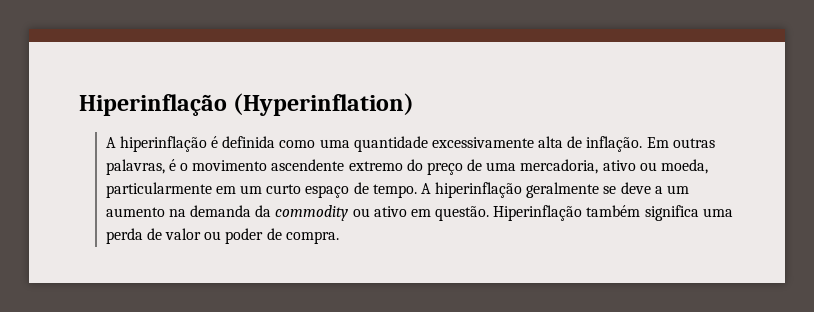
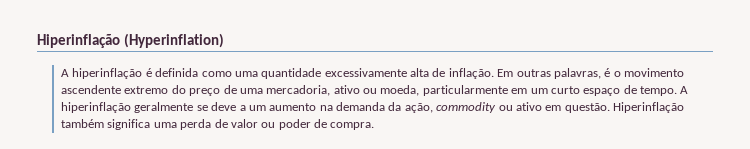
(272, 211) none -> [404,103,433,113] ação,

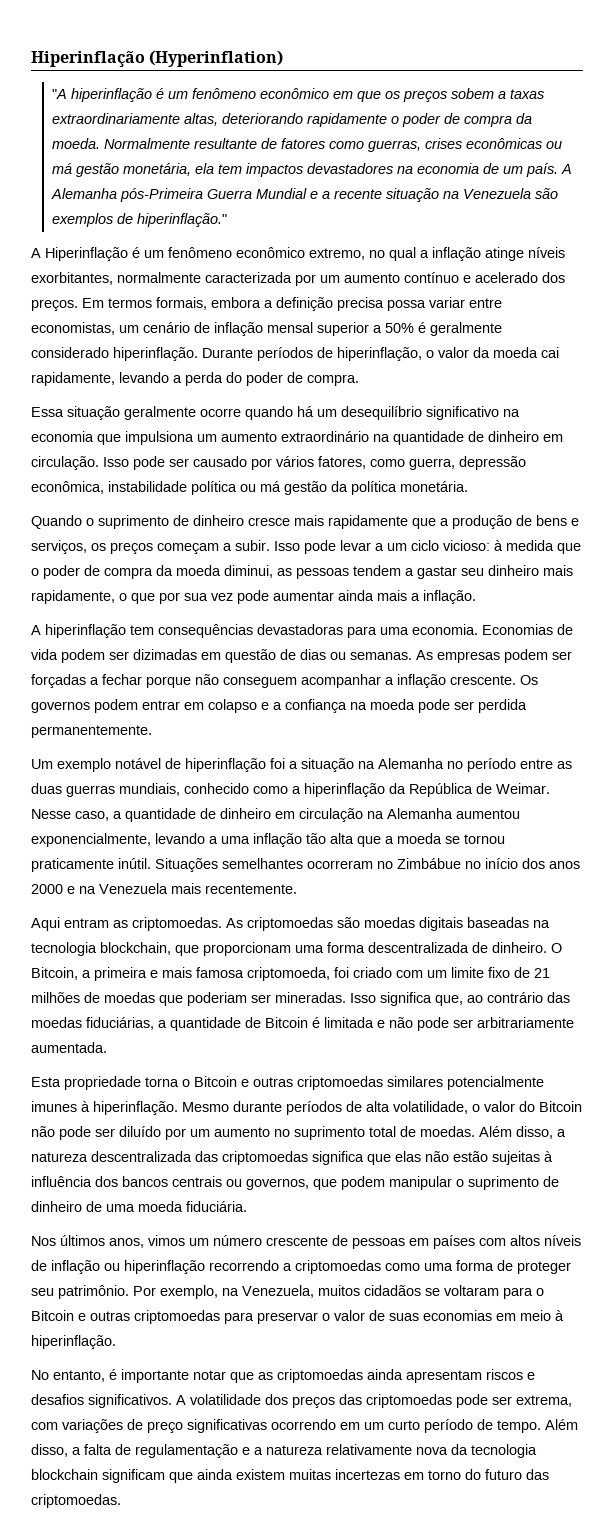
[61,68,685,79] [61,85,508,96] A hiperinflação é definida como uma quantidade excessivamente alta de inflação. Em outras palavras, é o movimento ascendente extremo do preço de uma mercadoria, ativo ou moeda, particularmente -> [52,88,545,102] [52,113,533,127] [52,138,563,152] [52,163,573,177] [51,188,559,202] [52,213,228,227] [31,247,565,261] [31,272,565,286] [31,297,502,311] [31,322,502,336] [31,347,559,361] [31,372,359,386] [31,406,520,420] [31,431,563,445] [31,456,526,470] [31,481,468,495] [31,515,579,529] [31,540,581,554] [31,565,573,579] [31,590,476,604] [31,624,573,638] [31,649,572,663] [31,674,538,688] [31,699,527,713] [31,725,152,738] [31,758,572,772] [31,783,550,797] [31,808,520,822] [31,833,505,847] [31,858,580,872] [31,883,297,894] [31,917,550,931] [31,942,562,956] [31,967,550,981] [31,992,570,1006] [31,1017,574,1031] [31,1042,107,1053] [31,1076,544,1090] [31,1101,582,1115] [31,1126,566,1140] [31,1151,553,1165] [31,1176,559,1190] [31,1201,247,1212] [31,1235,581,1249] [31,1260,571,1274] [31,1285,544,1299] [31,1310,564,1324] [31,1335,116,1349] [31,1369,535,1383] [31,1394,572,1408] [31,1419,336,1433] "A hiperinflação é um fenômeno econômico em que os preços sobem a taxas extraordinariamente altas, deteriorando rapidamente o poder de compra da moeda. Normalmente resultante de fatores como guerras, crises econômicas ou má gestão monetária, ela tem impactos devastadores na economia de um país. A Alemanha pós-Primeira Guerra Mundial e a recente situação na Venezuela são exemplos de hiperinflação." // A Hiperinflação é um fenômeno econômico extremo, no qual a inflação atinge níveis exorbitantes, normalmente caracterizada por um aumento contínuo e acelerado dos preços. Em termos formais, embora a definição precisa possa variar entre economistas, um cenário de inflação mensal superior a 50% é geralmente considerado hiperinflação. Durante períodos de hiperinflação, o valor da moeda cai rapidamente, levando a perda do poder de compra. // Essa situação geralmente ocorre quando há um desequilíbrio significativo na economia que impulsiona um aumento extraordinário na quantidade de dinheiro em circulação. Isso pode ser causado por vários fatores, como guerra, depressão econômica, instabilidade política ou má gestão da política monetária. // Quando o suprimento de dinheiro cresce mais rapidamente que a produção de bens e serviços, os preços começam a subir. Isso pode levar a um ciclo vicioso: à medida que o poder de compra da moeda diminui, as pessoas tendem a gastar seu dinheiro mais rapidamente, o que por sua vez pode aumentar ainda mais a inflação. // A hiperinflação tem consequências devastadoras para uma economia. Economias de vida podem ser dizimadas em questão de dias ou semanas. As empresas podem ser forçadas a fechar porque não conseguem acompanhar a inflação crescente. Os governos podem entrar em colapso e a confiança na moeda pode ser perdida permanentemente. // Um exemplo notável de hiperinflação foi a situação na Alemanha no período entre as duas guerras mundiais, conhecido como a hiperinflação da República de Weimar. Nesse caso, a quantidade de dinheiro em circulação na Alemanha aumentou exponencialmente, levando a uma inflação tão alta que a moeda se tornou praticamente inútil. Situações semelhantes ocorreram no Zimbábue no início dos anos 2000 e na Venezuela mais recentemente. // Aqui entram as criptomoedas. As criptomoedas são moedas digitais baseadas na tecnologia blockchain, que proporcionam uma forma descentralizada de dinheiro. O Bitcoin, a primeira e mais famosa criptomoeda, foi criado com um limite fixo de 21 milhões de moedas que poderiam ser mineradas. Isso significa que, ao contrário das moedas fiduciárias, a quantidade de Bitcoin é limitada e não pode ser arbitrariamente aumentada. // Esta propriedade torna o Bitcoin e outras criptomoedas similares potencialmente imunes à hiperinflação. Mesmo durante períodos de alta volatilidade, o valor do Bitcoin não pode ser diluído por um aumento no suprimento total de moedas. Além disso, a natureza descentralizada das criptomoedas significa que elas não estão sujeitas à influência dos bancos centrais ou governos, que podem manipular o suprimento de dinheiro de uma moeda fiduciária. // Nos últimos anos, vimos um número crescente de pessoas em países com altos níveis de inflação ou hiperinflação recorrendo a criptomoedas como uma forma de proteger seu patrimônio. Por exemplo, na Venezuela, muitos cidadãos se voltaram para o Bitcoin e outras criptomoedas para preservar o valor de suas economias em meio à hiperinflação. // No entanto, é importante notar que as criptomoedas ainda apresentam riscos e desafios significativos. A volatilidade dos preços das criptomoedas pode ser extrema, com variações de preço significativas ocorrendo
[583,88,621,96] espaço -> [424,1419,473,1433] período
[680,86,689,94] [61,102,685,113] [61,119,375,130] A hiperinflação geralmente se deve a um aumento na demanda da ação, commodity ou ativo em questão. Hiperinflação também significa uma perda de valor ou poder de compra. -> [545,1419,578,1430] [31,1444,537,1458] [31,1469,549,1483] [31,1494,121,1508] Além disso, a falta de regulamentação e a natureza relativamente nova da tecnologia blockchain significam que ainda existem muitas incertezas em torno do futuro das criptomoedas.

